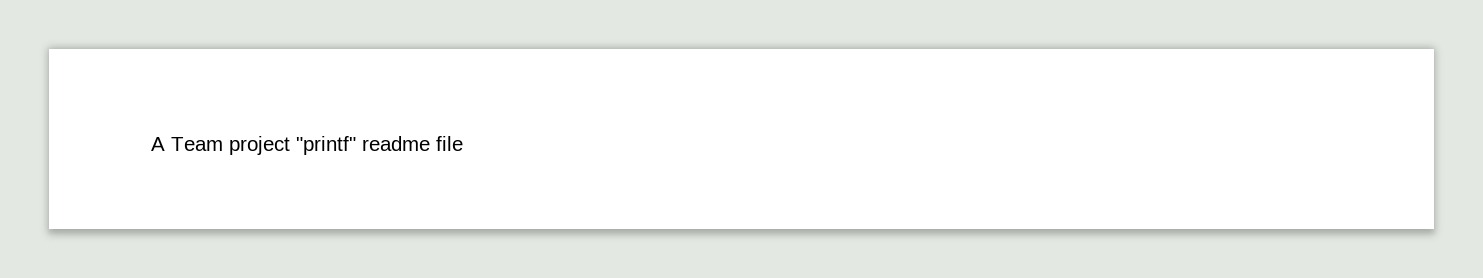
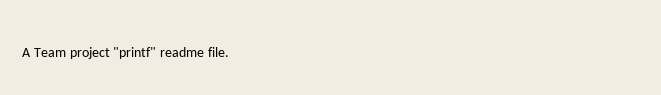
[436,136,463,151] file -> [207,47,229,57] file.

